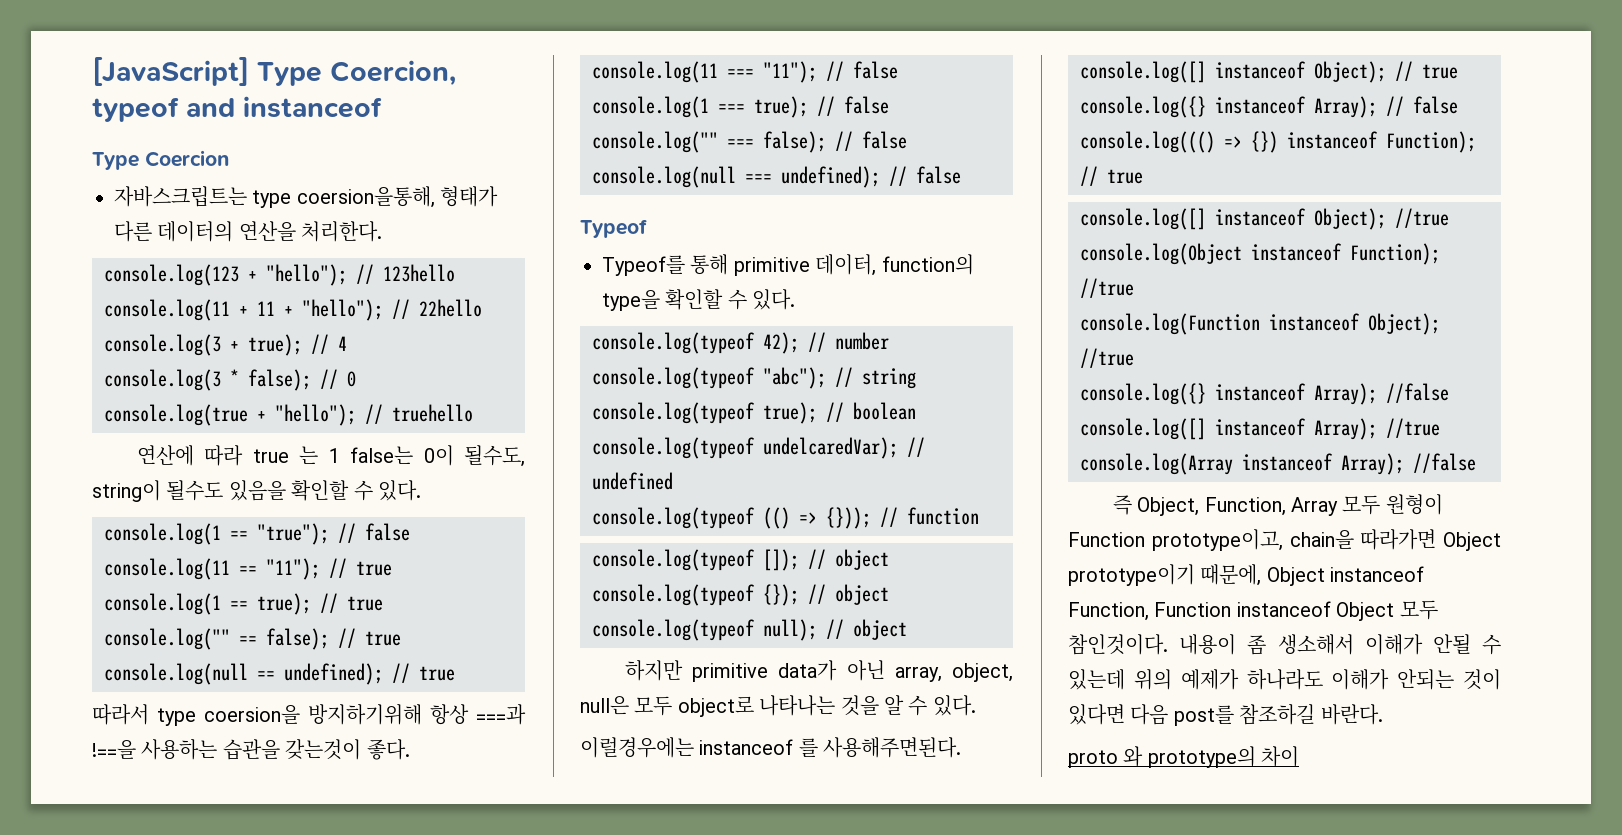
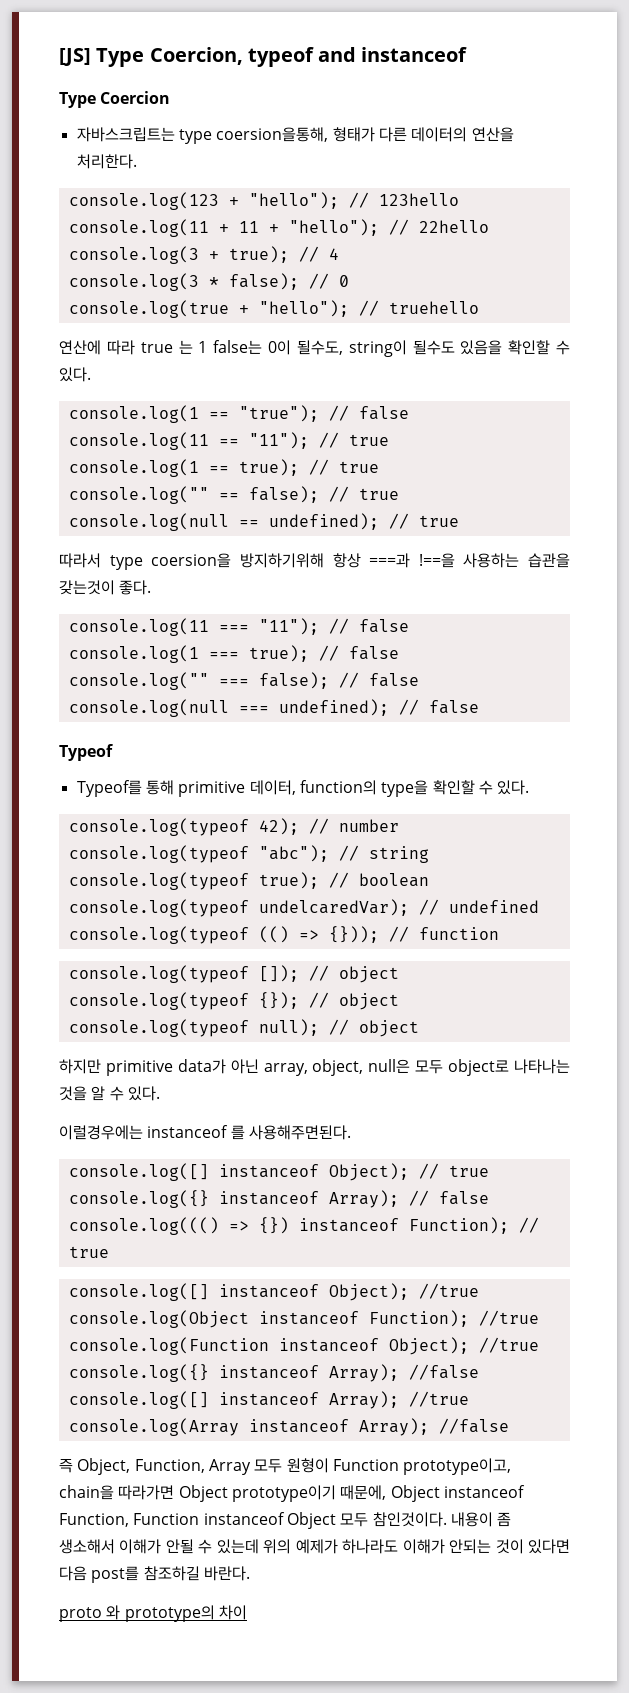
[92,57,249,86] [JavaScript] -> [59,48,91,66] [JS]

